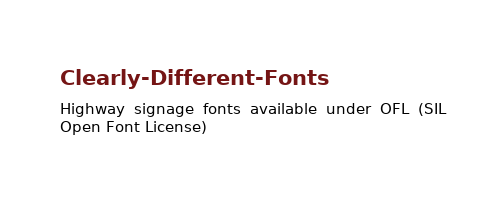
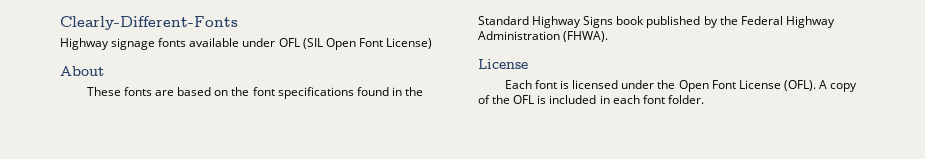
(207, 127) none -> [60,66,104,76] [86,87,423,99] [478,16,835,28] [478,31,609,42] [478,59,528,69] [504,80,858,92] [478,95,704,104] // About // These fonts are based on the font specifications found in the Standard Highway Signs book published by the Federal Highway Administration (FHWA). // License // Each font is licensed under the Open Font License (OFL). A copy of the OFL is included in each font folder.

